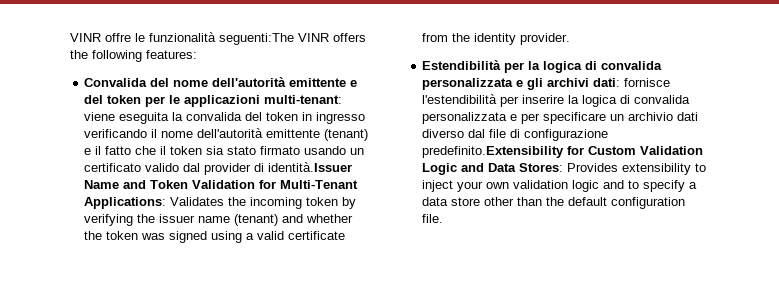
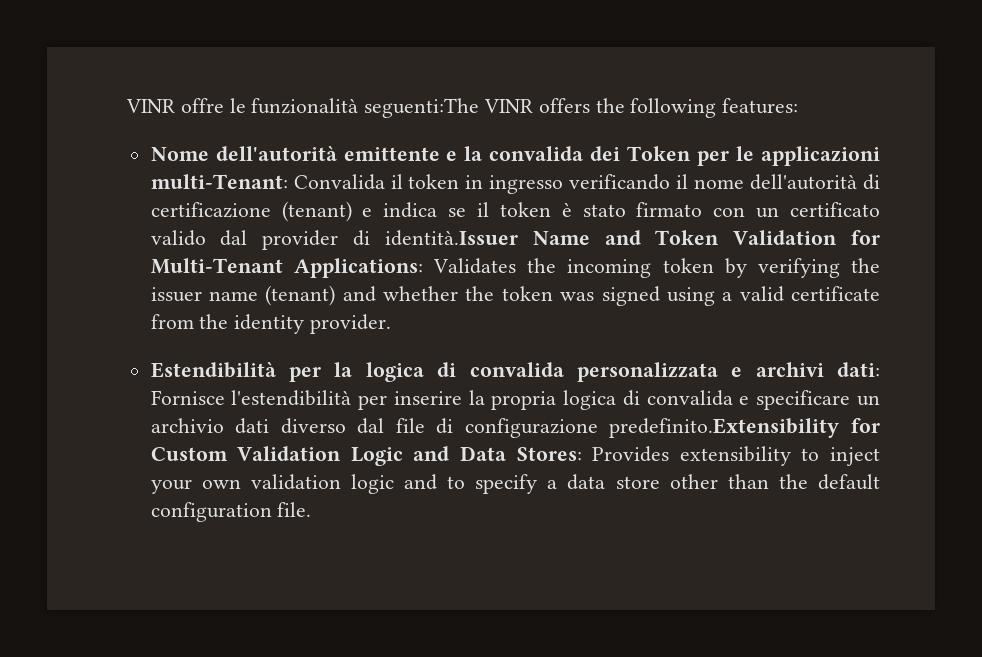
[84,77,358,87] [84,95,343,107] [84,112,263,124] Convalida del nome dell'autorità emittente e del token per le applicazioni multi-tenant: viene eseguita la convalida del -> [150,146,880,166] [150,174,403,190] Nome dell'autorità emittente e la convalida dei Token per le applicazioni multi-Tenant: Convalida il
[266,129,369,141] [84,146,225,155] emittente (tenant) e il fatto che il token sia -> [862,174,880,190] [150,201,572,222] di certificazione (tenant) e indica se il token è
[304,146,347,155] usando -> [713,207,746,217] con
[527,78,544,90] gli -> (743, 372) none
[624,78,671,87] fornisce -> [150,390,225,405] Fornisce
[582,95,691,107] [422,112,541,124] logica di convalida personalizzata e per -> [491,390,750,410] propria logica di convalida e

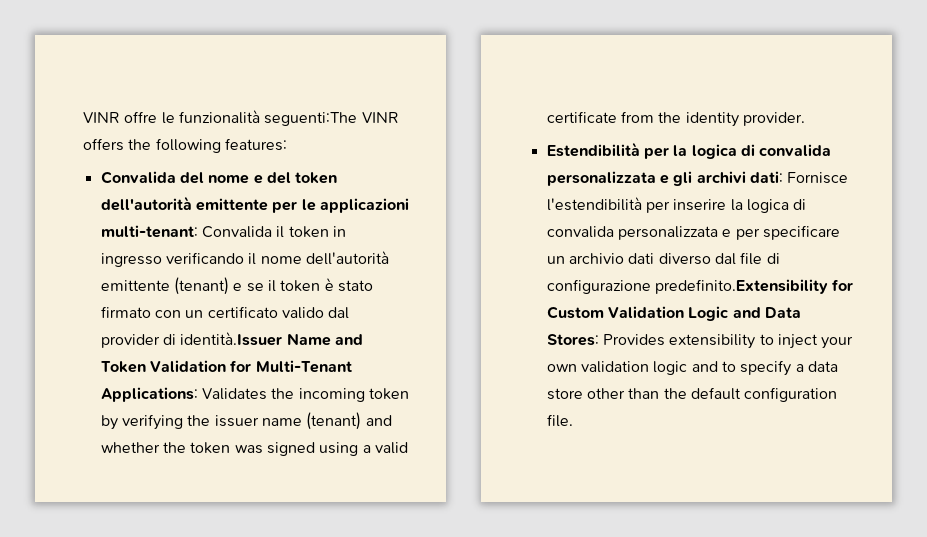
[150,146,692,161] Nome dell'autorità emittente e la convalida dei Token -> [100,171,338,184] [100,196,268,211] Convalida del nome e del token dell'autorità emittente
[150,174,288,189] multi-Tenant: -> [100,225,198,238] multi-tenant:
[862,174,880,190] [150,202,271,218] di certificazione -> [100,280,170,291] emittente
[383,202,438,218] indica -> (243, 287) none
(743, 372) none -> [673,171,693,186] gli
[491,390,750,410] propria logica di convalida e -> [746,199,807,213] [546,226,760,240] logica di convalida personalizzata e per

